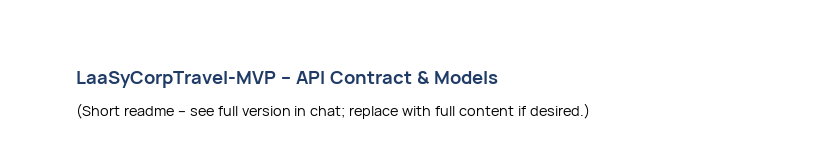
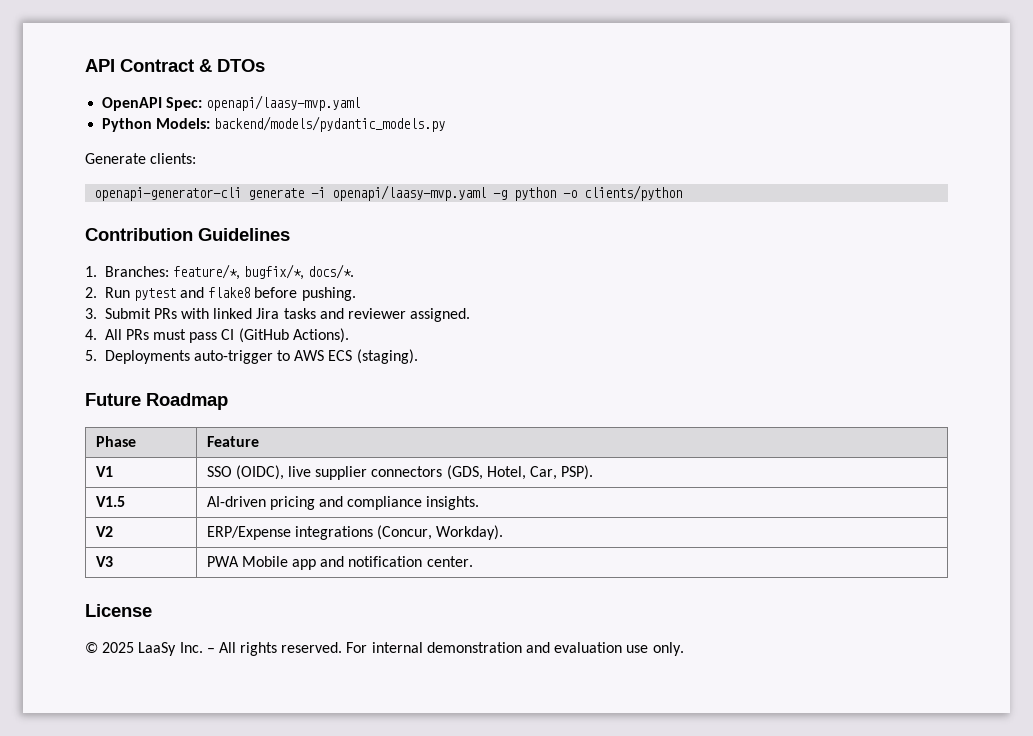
[76,71,291,88] LaaSyCorpTravel-MVP – -> (85, 65) none
[433,71,498,84] [76,103,590,119] Models // (Short readme – see full version in chat; replace with full content if desired.) -> [217,59,265,72] [102,95,361,111] [102,116,446,132] [85,153,197,164] [94,185,683,201] [85,228,290,241] [85,264,355,280] [85,287,356,301] [85,308,471,322] [85,328,349,343] [85,349,418,364] [85,393,228,410] [95,436,136,447] [206,436,259,447] [95,466,113,477] [206,465,594,480] [95,496,125,507] [206,496,480,510] [95,526,113,537] [206,525,504,540] [95,556,113,567] [206,556,473,570] [85,604,152,617] [85,642,684,656] DTOs // OpenAPI Spec: openapi/laasy-mvp.yaml // Python Models: backend/models/pydantic_models.py // Generate clients: // openapi-generator-cli generate -i openapi/laasy-mvp.yaml -g python -o clients/python // Contribution Guidelines // 1. Branches: feature/*, bugfix/*, docs/*. // 2. Run pytest and flake8 before pushing. // 3. Submit PRs with linked Jira tasks and reviewer assigned. // 4. All PRs must pass CI (GitHub Actions). // 5. Deployments auto-trigger to AWS ECS (staging). // Future Roadmap // Phase | Feature // V1 | SSO (OIDC), live supplier connectors (GDS, Hotel, Car, PSP). // V1.5 | AI-driven pricing and compliance insights. // V2 | ERP/Expense integrations (Concur, Workday). // V3 | PWA Mobile app and notification center. // License // © 2025 LaaSy Inc. – All rights reserved. For internal demonstration and evaluation use only.

